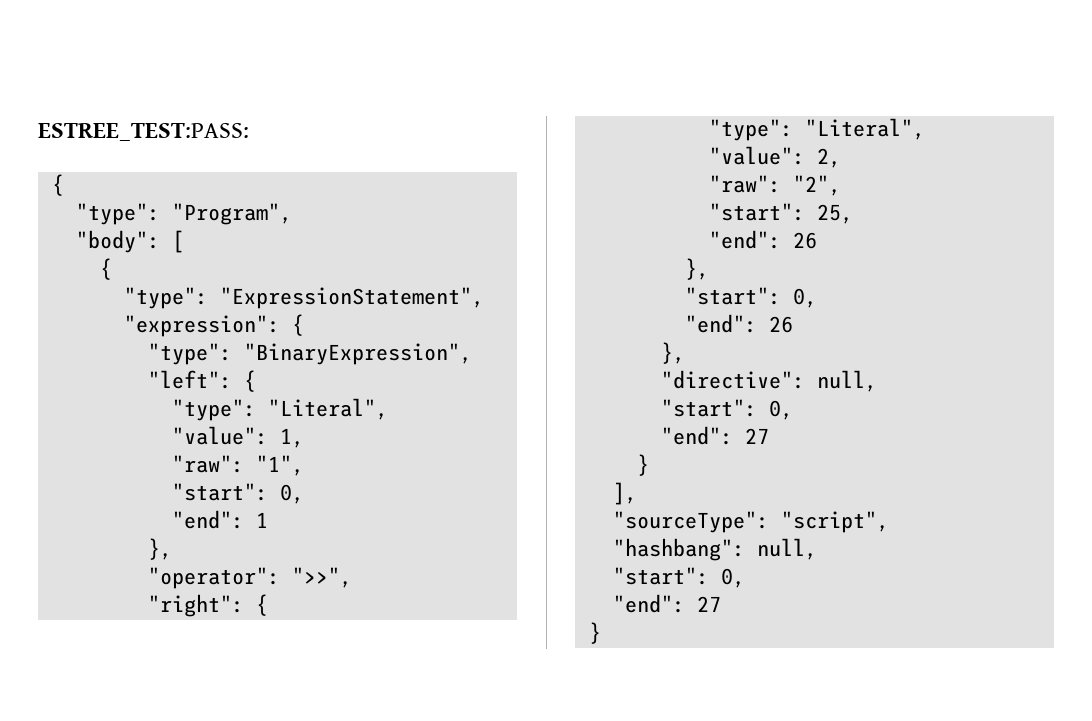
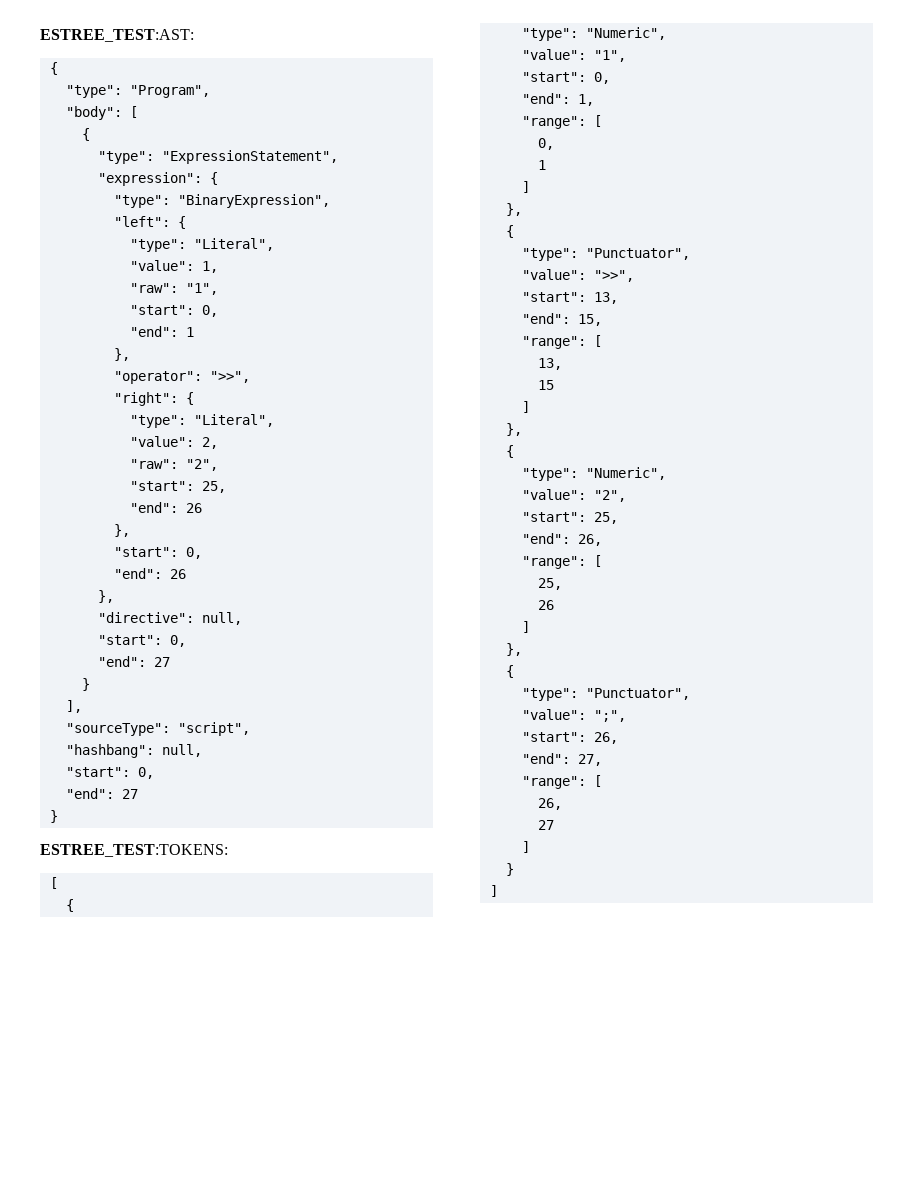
[38,123,249,141] ESTREE_TEST:PASS: -> [40,29,194,42] ESTREE_TEST:AST:
(602, 633) none -> [40,844,228,857] [49,877,58,889] [65,899,74,912] [521,27,666,41] [521,49,626,62] [521,72,610,84] [521,93,594,106] [521,115,602,129] [537,138,554,150] [537,160,546,170] [521,181,530,193] [505,203,522,216] [505,225,514,238] [521,248,690,261] [521,269,634,282] [521,292,618,304] [521,313,602,326] [521,335,602,349] [537,358,562,370] [537,380,554,390] [521,401,530,413] [505,423,522,436] [505,445,514,458] [521,467,666,481] [521,489,626,502] [521,512,618,524] [521,533,602,546] [521,555,602,569] [537,578,562,590] [537,600,554,610] [521,621,530,633] [505,643,522,656] [505,665,514,678] [521,688,690,701] [521,709,626,722] [521,732,618,744] [521,753,602,766] [521,775,602,789] [537,798,562,810] [537,820,554,830] [521,841,530,853] [505,863,514,876] [489,885,498,897] // ESTREE_TEST:TOKENS: // [ // { // "type": "Numeric", // "value": "1", // "start": 0, // "end": 1, // "range": [ // 0, // 1 // ] // }, // { // "type": "Punctuator", // "value": ">>", // "start": 13, // "end": 15, // "range": [ // 13, // 15 // ] // }, // { // "type": "Numeric", // "value": "2", // "start": 25, // "end": 26, // "range": [ // 25, // 26 // ] // }, // { // "type": "Punctuator", // "value": ";", // "start": 26, // "end": 27, // "range": [ // 26, // 27 // ] // } // ]

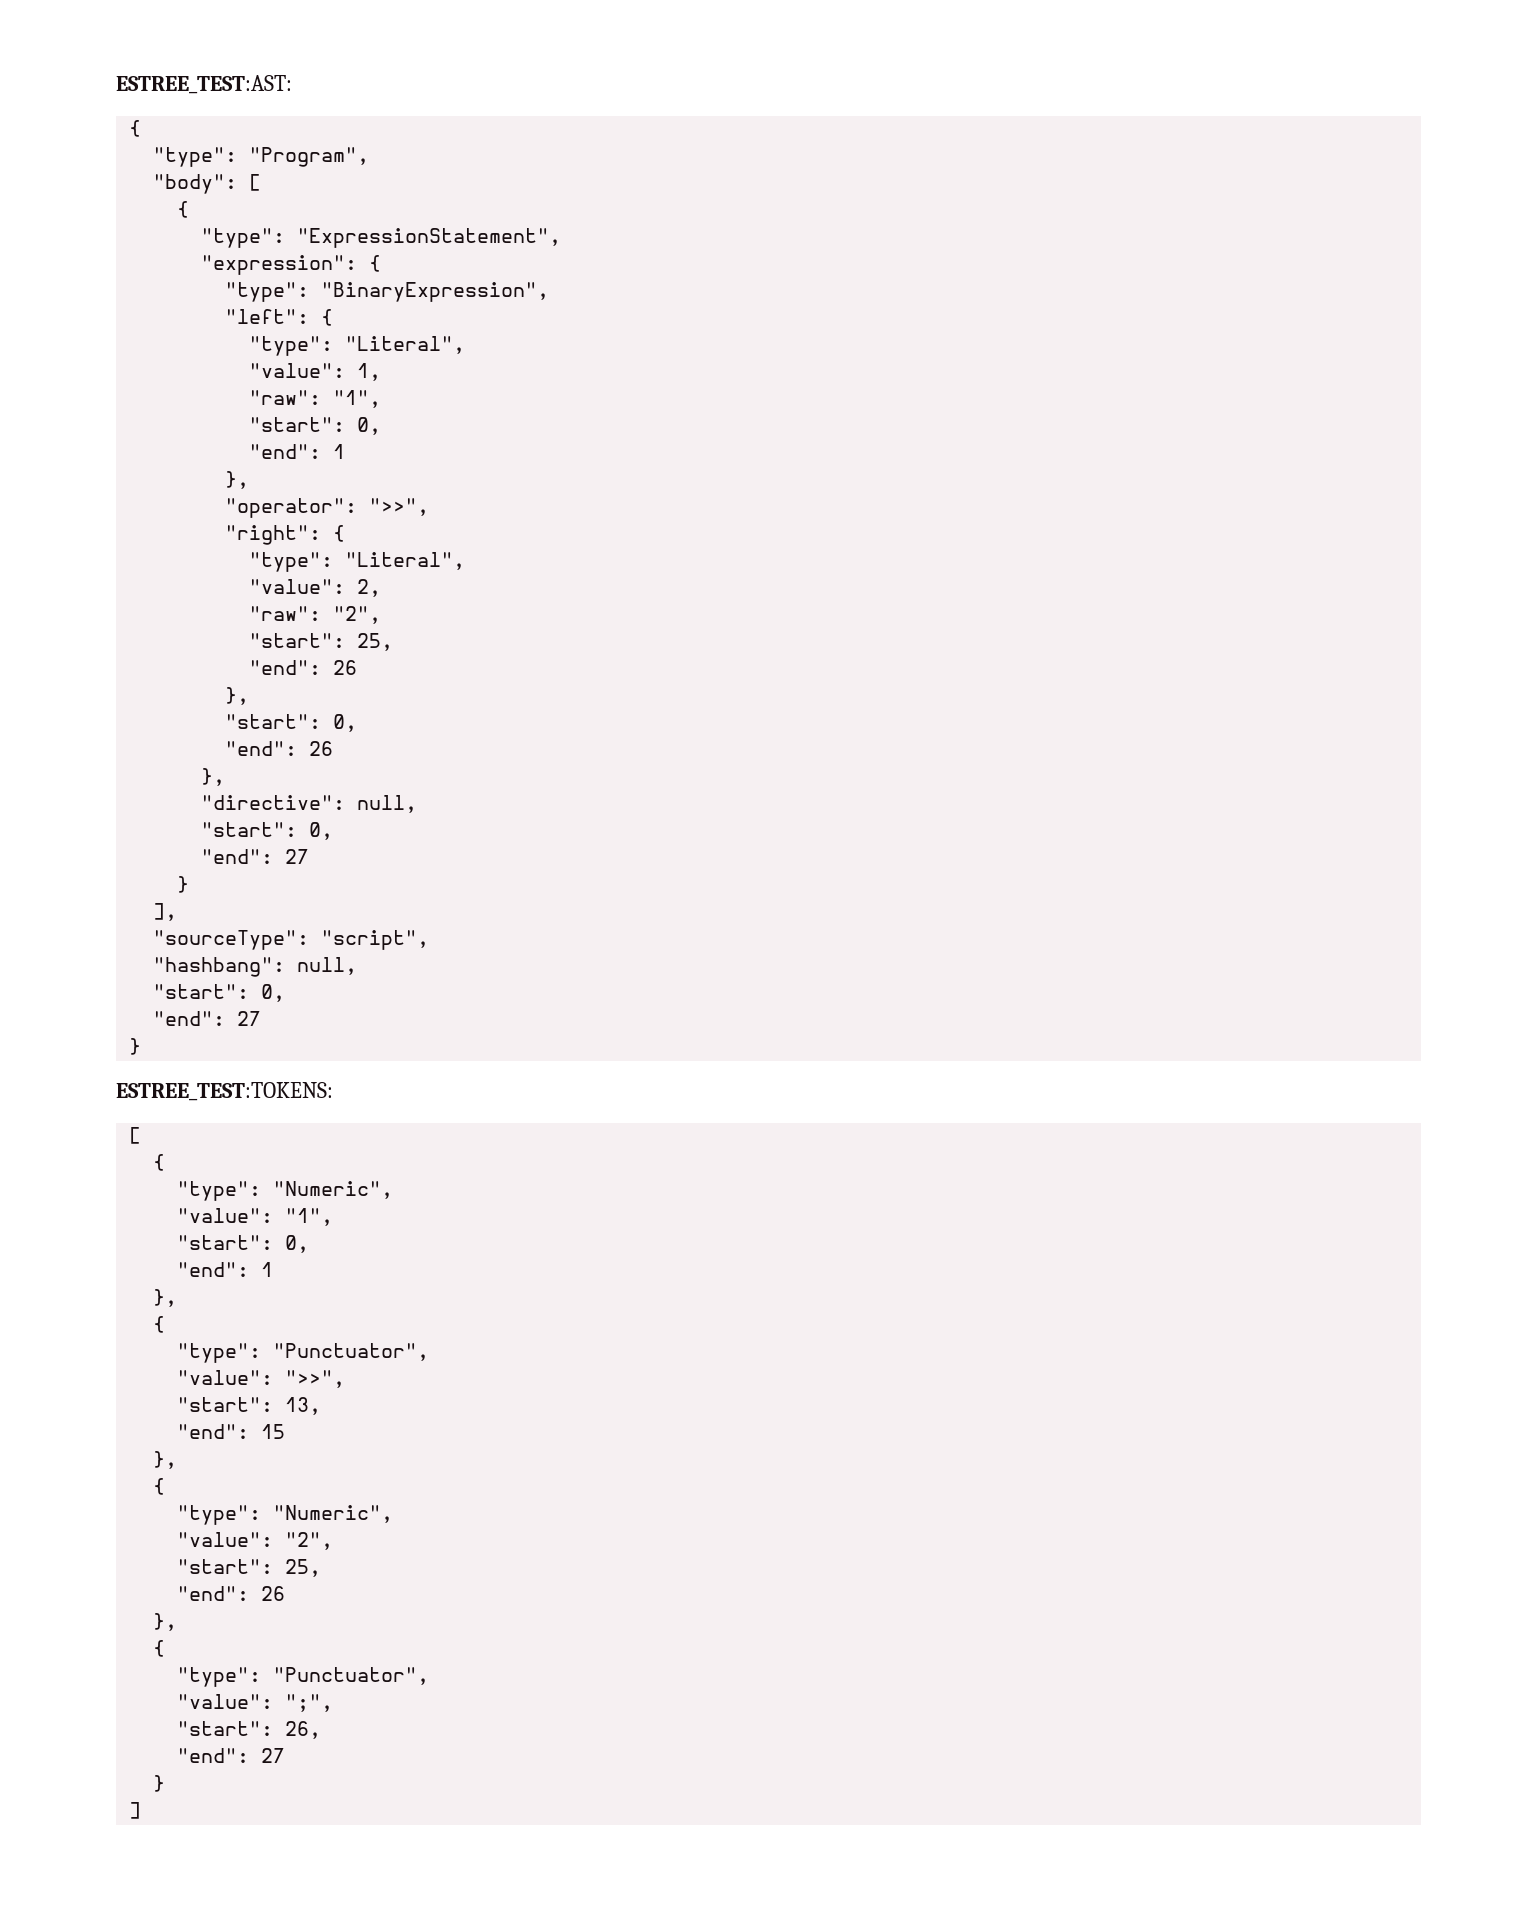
[577,94,594,106] [521,115,602,129] [537,138,554,150] [537,160,546,170] [521,181,530,193] 1, // "range": [ // 0, // 1 // ] -> [261,1262,274,1277] 1
[577,314,602,326] [521,335,602,349] [537,358,562,370] 15, // "range": [ // 13, // -> (250, 1431) none
[521,401,530,413] // ] -> (286, 1431) none
[577,534,602,546] [521,555,602,569] [537,578,562,590] [537,600,554,610] [521,621,530,633] 26, // "range": [ // 25, // 26 // ] -> [261,1586,286,1601] 26
[577,754,602,766] [521,775,602,789] [537,798,562,810] [537,820,554,830] [521,841,530,853] 27, // "range": [ // 26, // 27 // ] -> [261,1748,286,1763] 27

